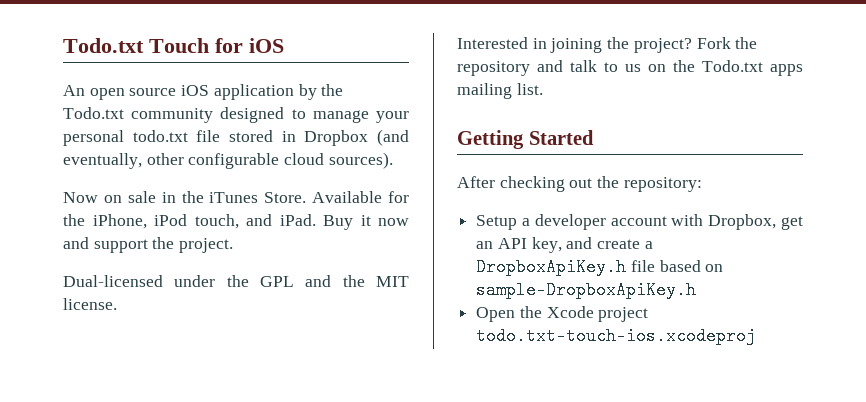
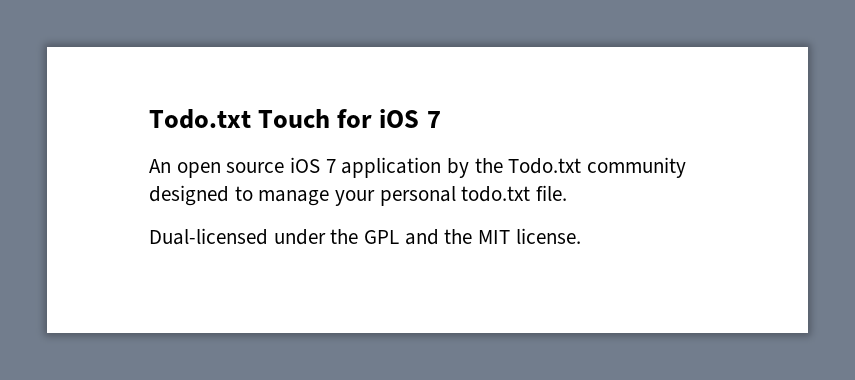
(284, 45) none -> [426,111,441,128] 7
(210, 90) none -> [325,159,336,173] 7
[196,129,409,146] [63,152,393,169] [63,191,409,203] [63,214,409,230] [63,237,234,253] file stored in Dropbox (and eventually, other configurable cloud sources). // Now on sale in the iTunes Store. Available for the iPhone, iPod touch, and iPad. Buy it now and support the project. -> [536,185,568,201] file.
[457,37,758,53] [457,60,803,76] [457,83,543,99] [457,130,594,149] [457,176,702,192] [476,214,803,230] [476,237,653,253] [476,258,724,276] [476,281,697,299] [476,306,649,322] [476,327,757,345] // Interested in joining the project? Fork the repository and talk to us on the Todo.txt apps mailing list. // Getting Started // After checking out the repository: // Setup a developer account with Dropbox, get an API key, and create a DropboxApiKey.h file based on sample-DropboxApiKey.h // Open the Xcode project todo.txt-touch-ios.xcodeproj -> (581, 236) none

